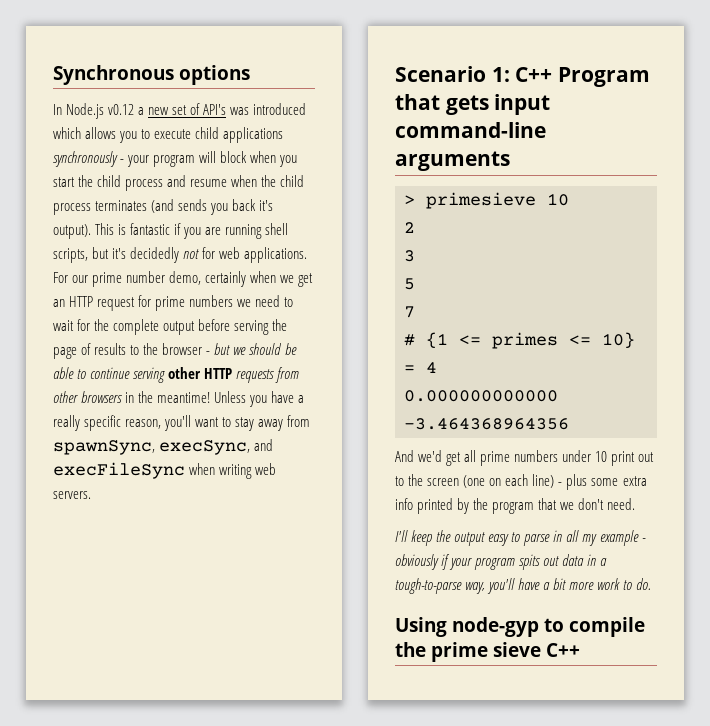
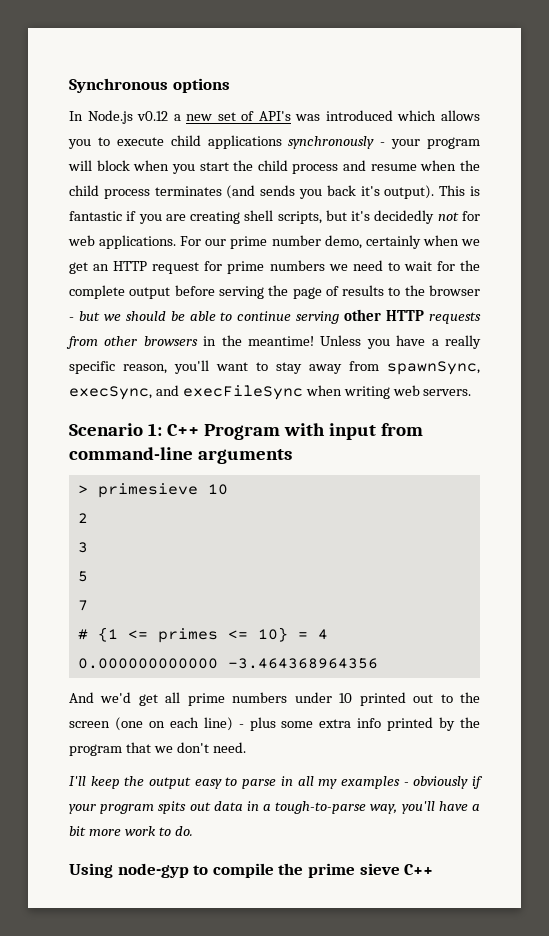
[225,224,263,239] running -> [190,211,241,224] creating
[395,94,551,115] that gets input -> [283,423,423,440] with input from
[611,451,636,466] print -> [359,692,406,706] printed
[599,530,639,546] example -> [340,776,400,789] examples

